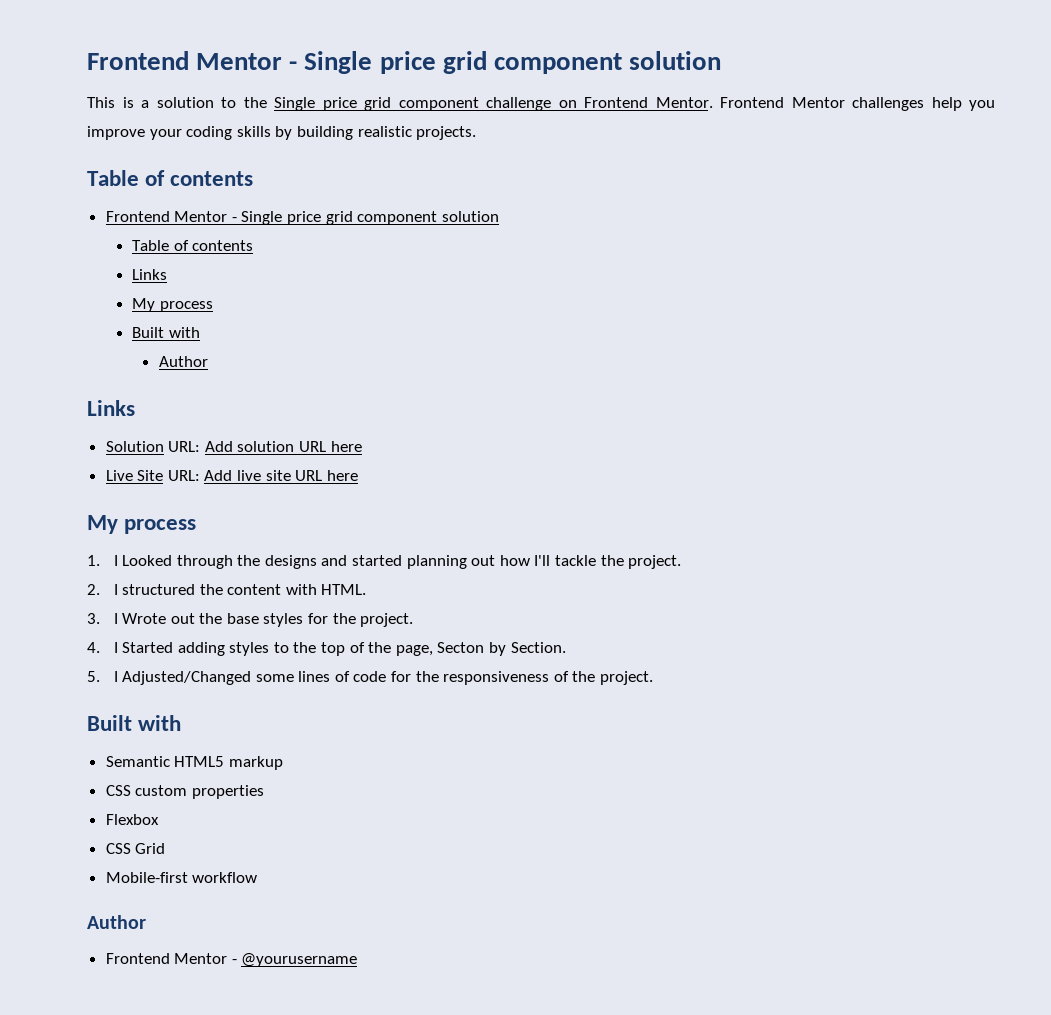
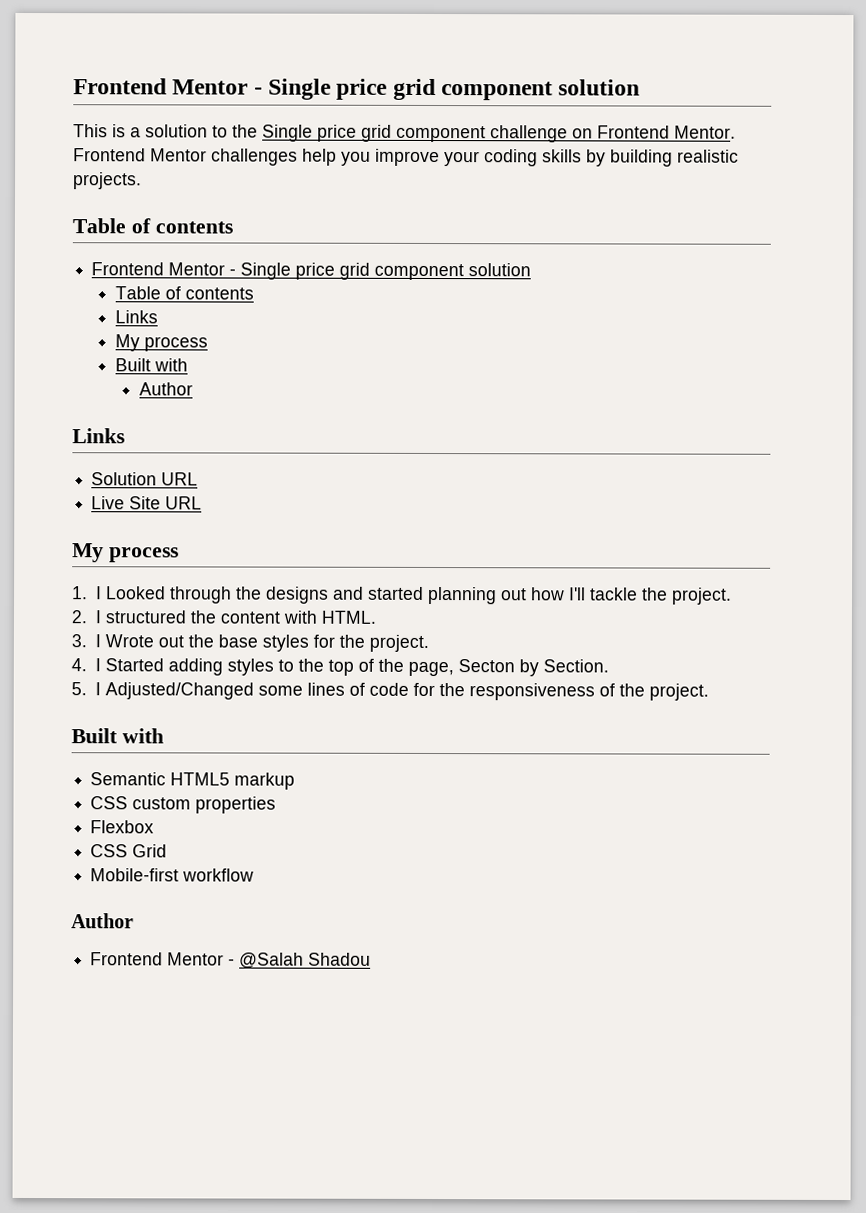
[168,441,362,452] URL: Add solution URL here -> [161,472,199,486] URL
[167,470,358,481] URL: Add live site URL here -> [165,496,203,510] URL
[241,953,358,967] @yourusername -> [239,952,372,969] @Salah Shadou

